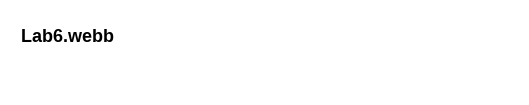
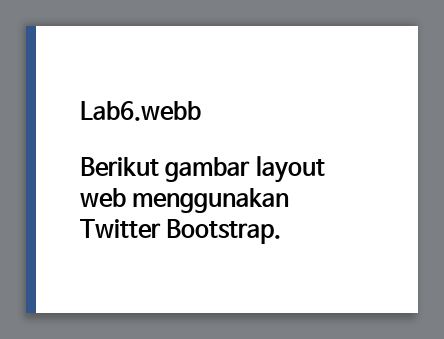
(114, 35) none -> [80,156,325,183] [80,188,290,213] [80,219,282,244] // Berikut gambar layout web menggunakan Twitter Bootstrap.

